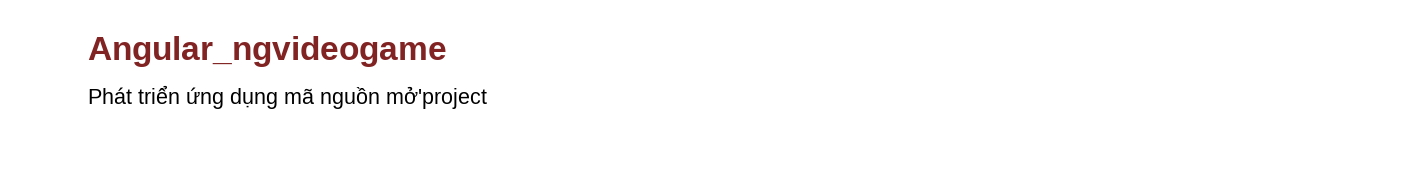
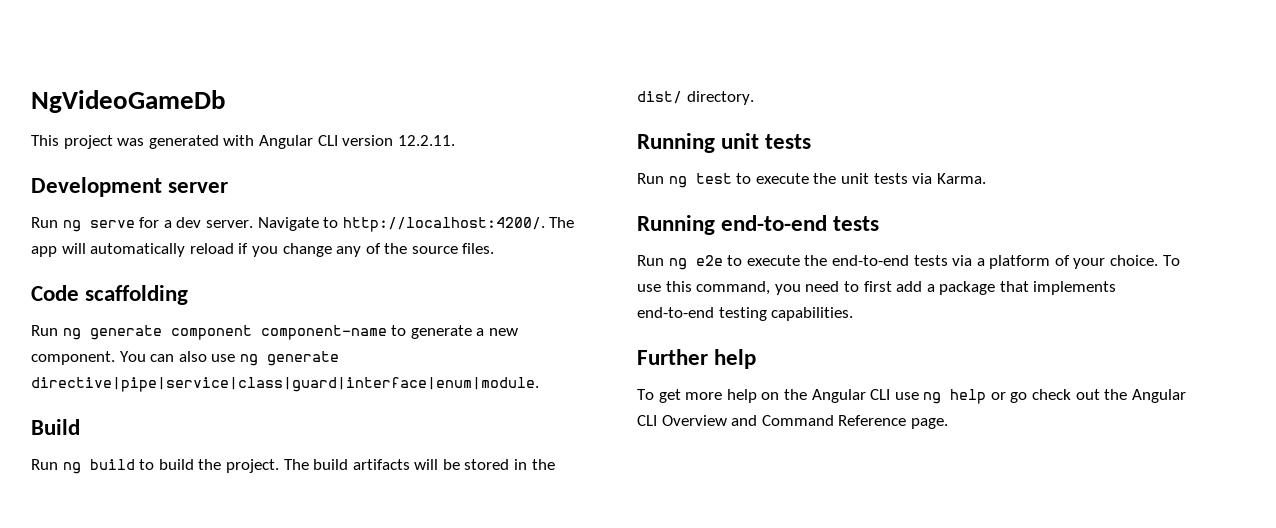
[88,36,447,67] [88,85,487,109] Angular_ngvideogame // Phát triển ứng dụng mã nguồn mở'project -> [31,90,225,113] [31,135,455,149] [31,177,229,197] [31,217,575,232] [31,243,495,257] [31,285,189,305] [31,325,518,340] [31,351,339,366] [31,377,539,392] [31,419,80,435] [31,459,555,474] [637,91,754,105] [637,133,812,153] [637,173,986,188] [637,215,880,235] [637,255,1180,270] [637,281,1117,295] [637,307,854,321] [637,349,757,369] [637,389,1186,404] [637,415,948,429] NgVideoGameDb // This project was generated with Angular CLI version 12.2.11. // Development server // Run ng serve for a dev server. Navigate to http://localhost:4200/. The app will automatically reload if you change any of the source files. // Code scaffolding // Run ng generate component component-name to generate a new component. You can also use ng generate directive|pipe|service|class|guard|interface|enum|module. // Build // Run ng build to build the project. The build artifacts will be stored in the dist/ directory. // Running unit tests // Run ng test to execute the unit tests via Karma. // Running end-to-end tests // Run ng e2e to execute the end-to-end tests via a platform of your choice. To use this command, you need to first add a package that implements end-to-end testing capabilities. // Further help // To get more help on the Angular CLI use ng help or go check out the Angular CLI Overview and Command Reference page.

